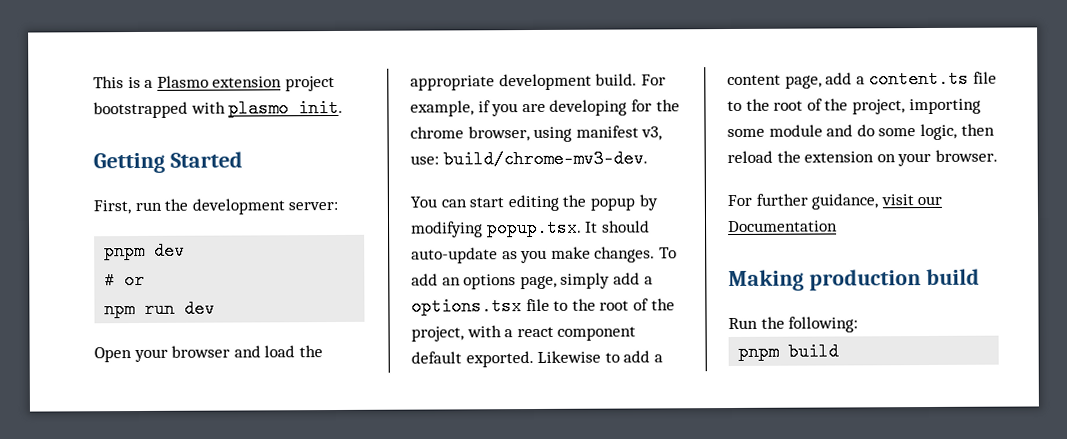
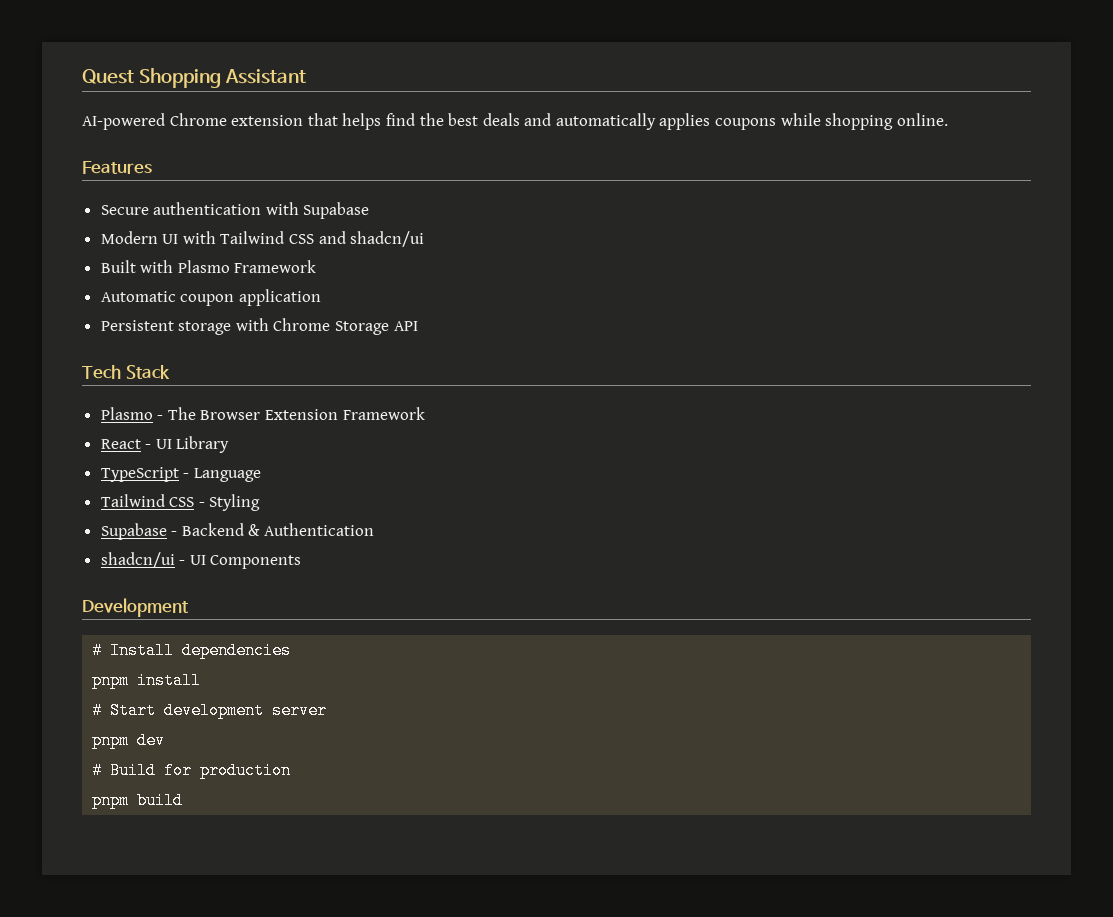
[93,75,335,92] [93,98,344,119] [93,151,243,174] [93,198,339,215] [104,241,186,261] [104,270,146,290] [104,299,216,319] [94,345,323,363] [410,73,666,91] [410,99,680,117] [410,125,663,142] [410,149,648,169] [410,194,658,212] [411,218,650,238] [411,246,677,264] [411,272,653,290] [411,297,675,316] [411,325,637,342] [411,350,663,368] [727,69,997,89] [727,98,981,115] [727,123,995,141] [727,149,998,167] [727,193,943,210] [728,220,838,233] [728,268,980,292] [728,316,859,333] This is a Plasmo extension project bootstrapped with plasmo init. // Getting Started // First, run the development server: // pnpm dev // # or // npm run dev // Open your browser and load the appropriate development build. For example, if you are developing for the chrome browser, using manifest v3, use: build/chrome-mv3-dev. // You can start editing the popup by modifying popup.tsx. It should auto-update as you make changes. To add an options page, simply add a options.tsx file to the root of the project, with a react component default exported. Likewise to add a content page, add a content.ts file to the root of the project, importing some module and do some logic, then reload the extension on your browser. // For further guidance, visit our Documentation // Making production build // Run the following: -> [82,68,306,88] [82,113,948,130] [82,161,152,174] [100,202,370,219] [100,231,425,247] [100,260,317,273] [100,289,321,306] [100,318,418,335] [82,365,170,379] [100,407,425,420] [100,436,230,453] [100,467,261,482] [100,494,261,511] [100,523,375,540] [100,552,302,569] [82,598,189,617] [92,642,292,659] [92,672,202,689] [92,702,328,719] [92,732,166,749] [92,762,292,779] Quest Shopping Assistant // AI-powered Chrome extension that helps find the best deals and automatically applies coupons while shopping online. // Features // Secure authentication with Supabase // Modern UI with Tailwind CSS and shadcn/ui // Built with Plasmo Framework // Automatic coupon application // Persistent storage with Chrome Storage API // Tech Stack // Plasmo - The Browser Extension Framework // React - UI Library // TypeScript - Language // Tailwind CSS - Styling // Supabase - Backend & Authentication // shadcn/ui - UI Components // Development // # Install dependencies // pnpm install // # Start development server // pnpm dev // # Build for production

